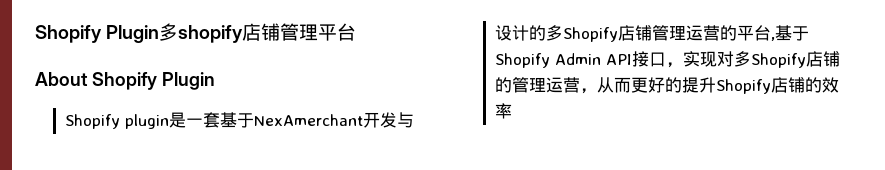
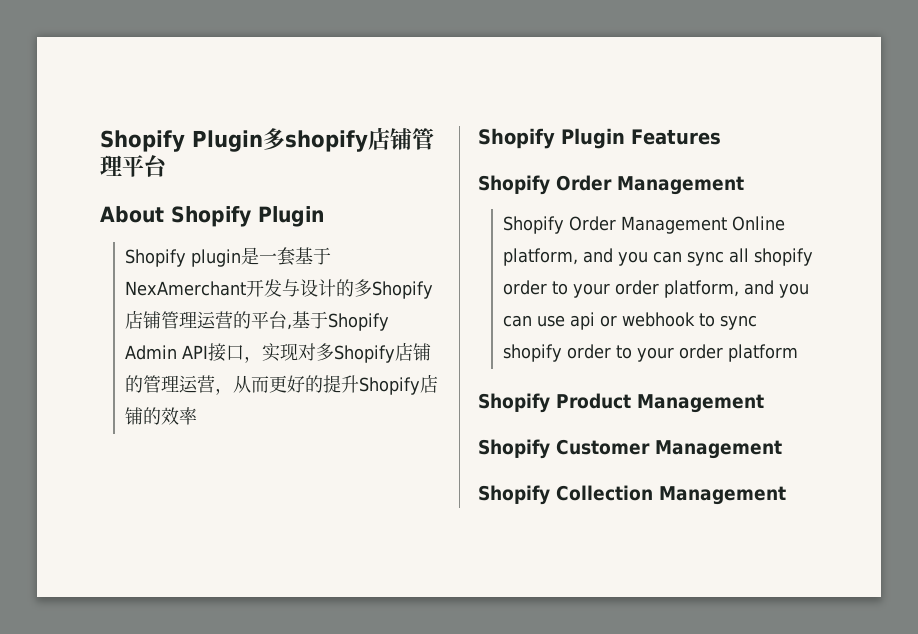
(513, 111) none -> [478,128,721,149] [478,175,744,195] [503,216,786,234] [503,248,814,266] [503,280,810,298] [503,312,758,330] [503,344,799,362] [478,393,764,413] [478,439,782,459] [478,485,786,505] // Shopify Plugin Features // Shopify Order Management // Shopify Order Management Online platform, and you can sync all shopify order to your order platform, and you can use api or webhook to sync shopify order to your order platform // Shopify Product Management // Shopify Customer Management // Shopify Collection Management

